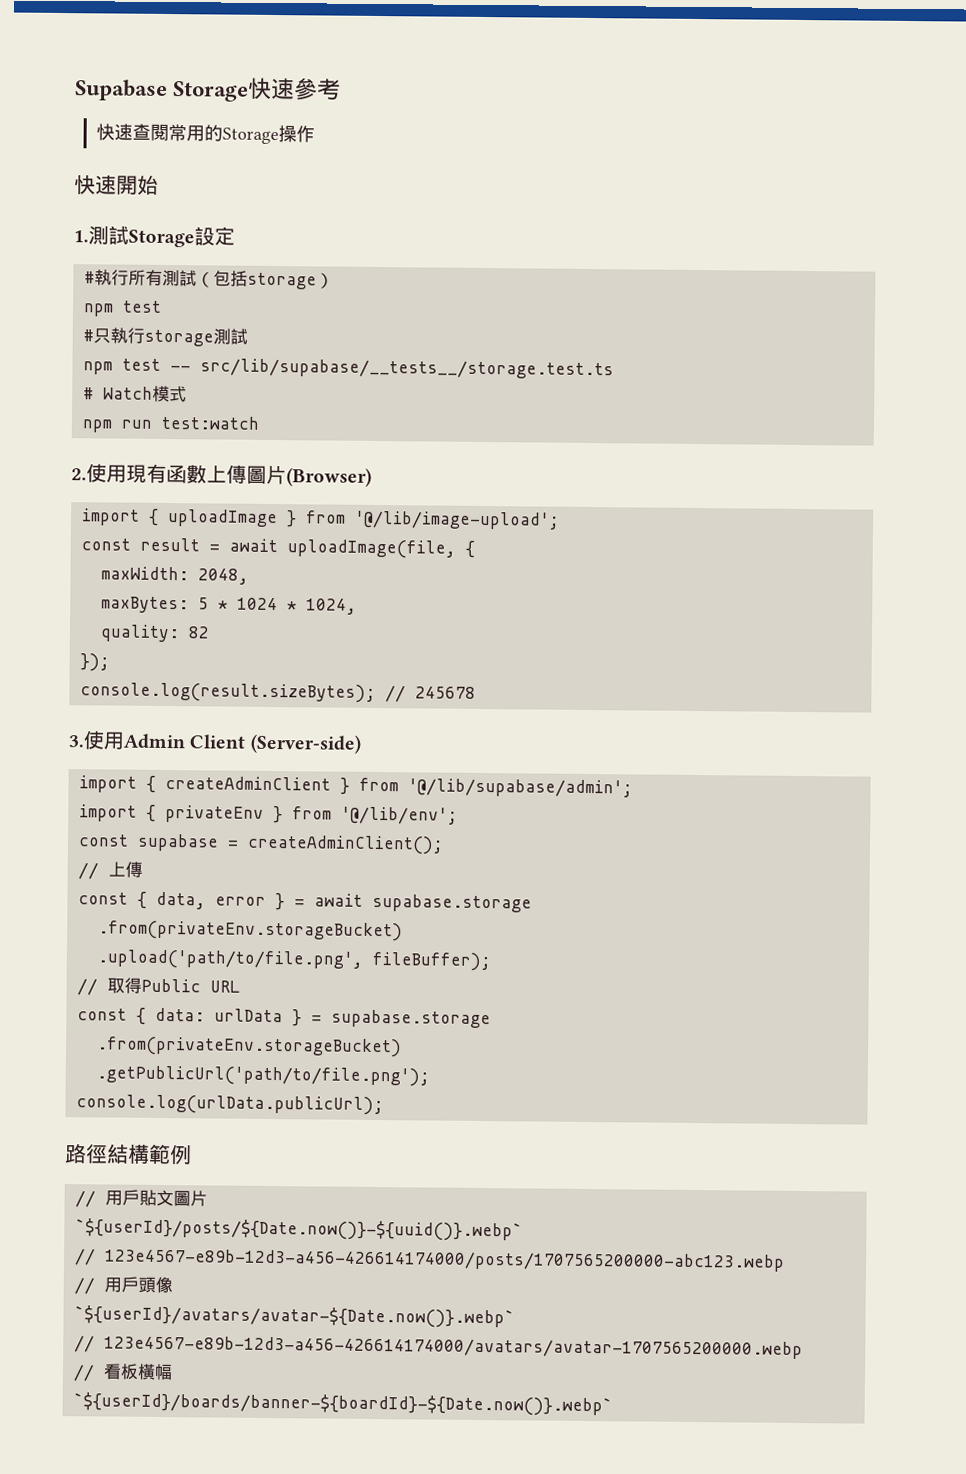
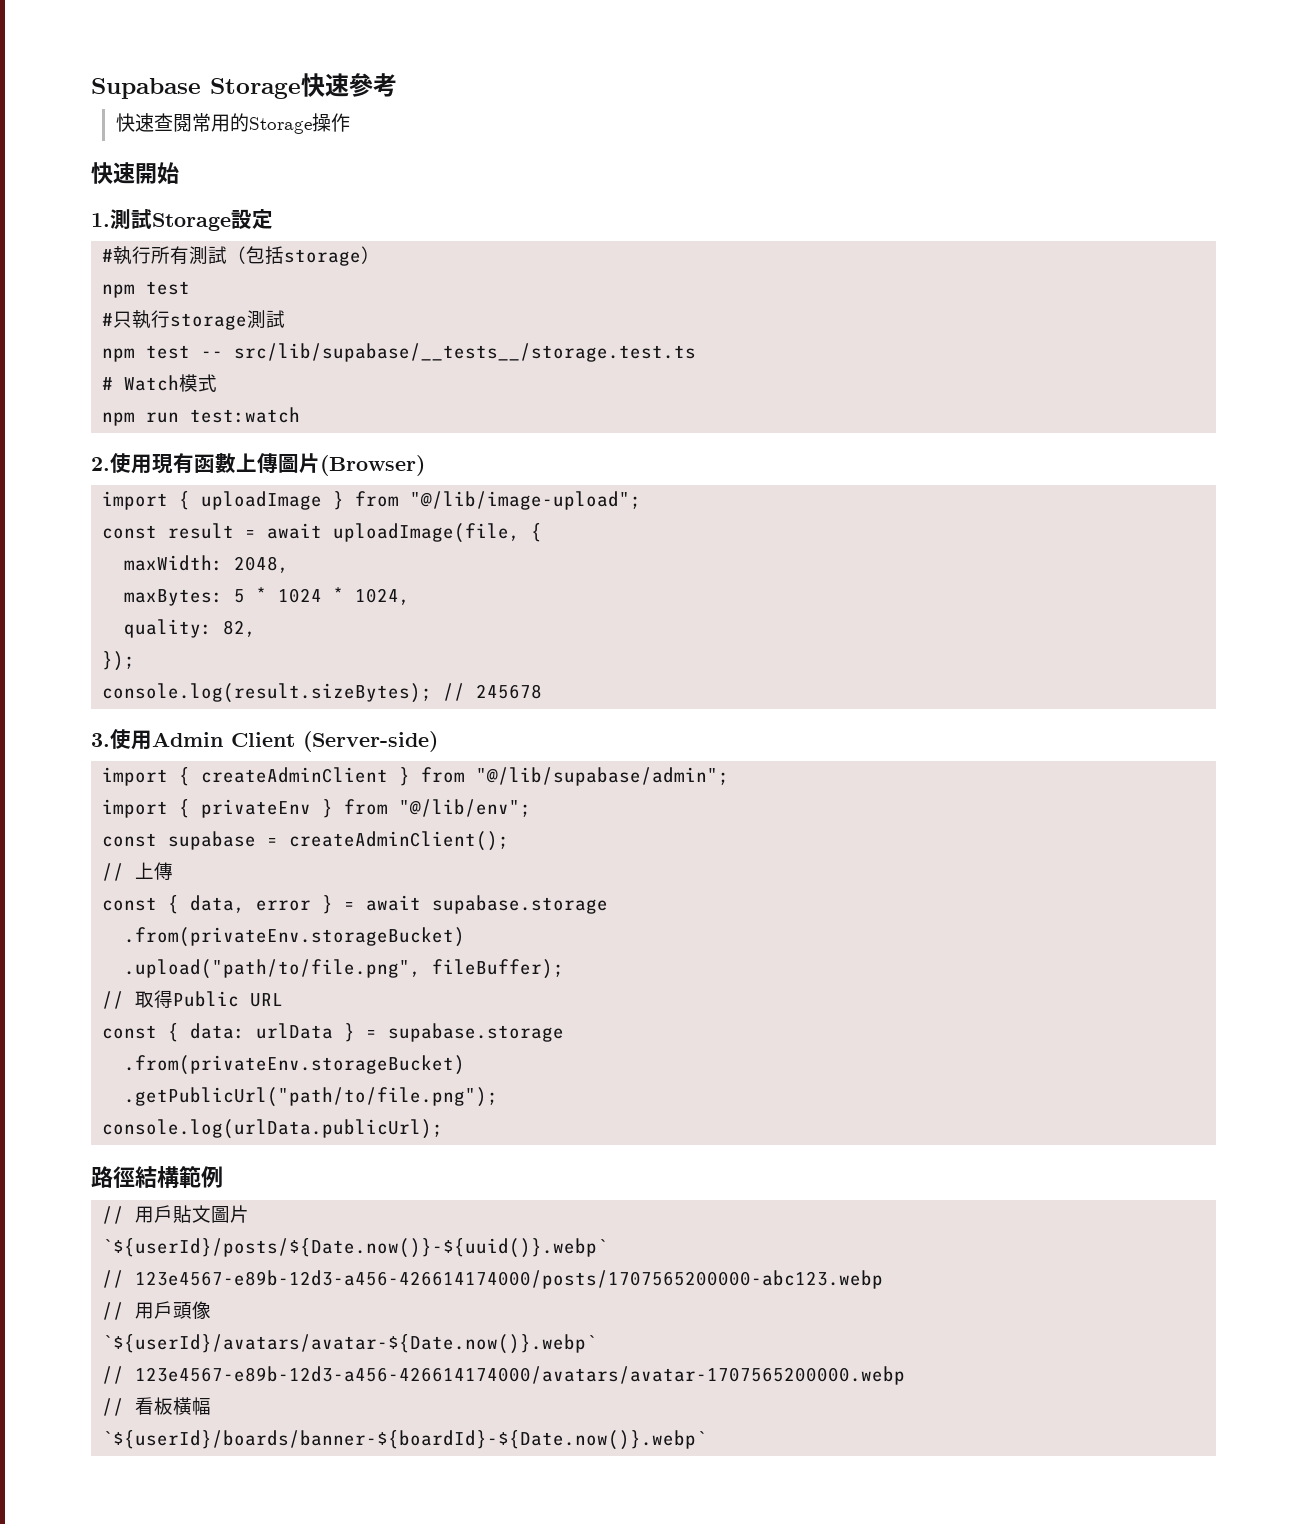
[353,510,560,530] '@/lib/image-upload'; -> [410,491,642,510] "@/lib/image-upload";
[187,626,210,639] 82 -> [223,620,257,637] 82,
[407,778,633,798] '@/lib/supabase/admin'; -> [476,767,730,786] "@/lib/supabase/admin";
[340,806,458,825] '@/lib/env'; -> [399,799,532,817] "@/lib/env";
[96,949,363,970] .upload('path/to/file.png', -> [124,959,422,979] .upload("path/to/file.png",
[95,1065,430,1087] .getPublicUrl('path/to/file.png'); -> [124,1087,499,1107] .getPublicUrl("path/to/file.png");

